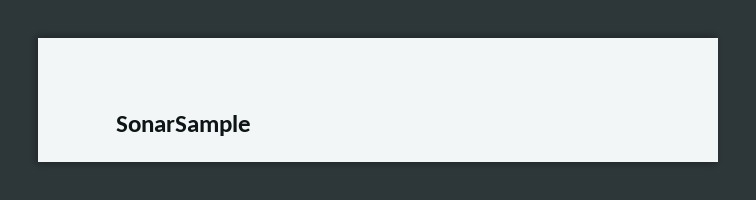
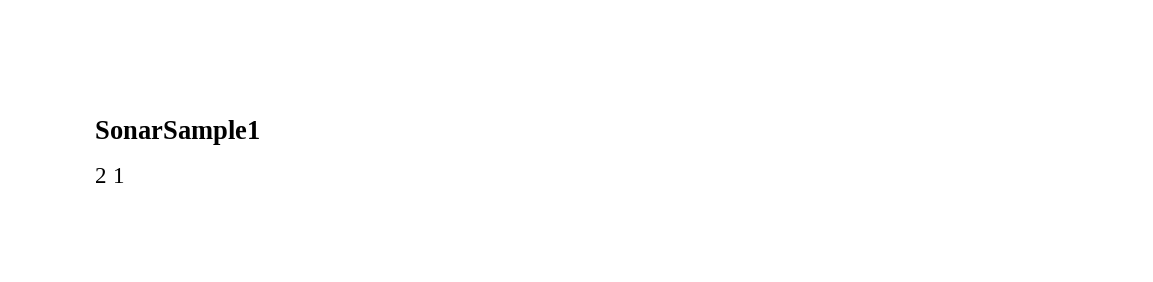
[116,115,251,136] SonarSample -> [95,120,260,145] [95,168,126,183] SonarSample1 // 2 1

